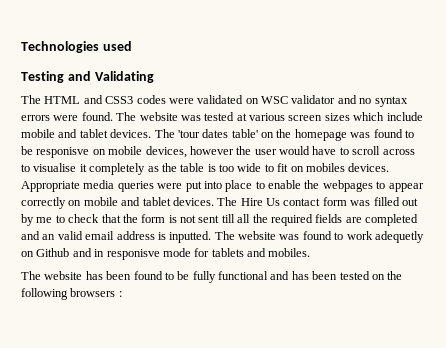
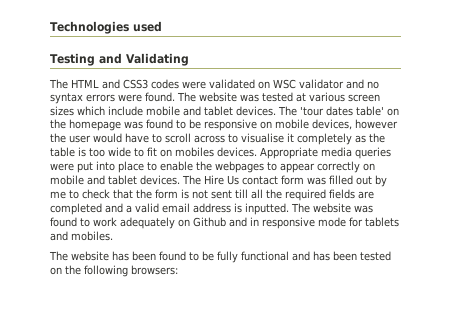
[36,147,90,158] responisve -> [204,119,257,131] responsive
[42,234,56,240] an -> [126,205,132,213] a
[374,231,424,243] adequetly -> [120,217,175,229] adequately
[106,249,160,260] responisve -> [262,217,315,229] responsive
[70,288,122,297] browsers : -> [131,265,178,275] browsers:

